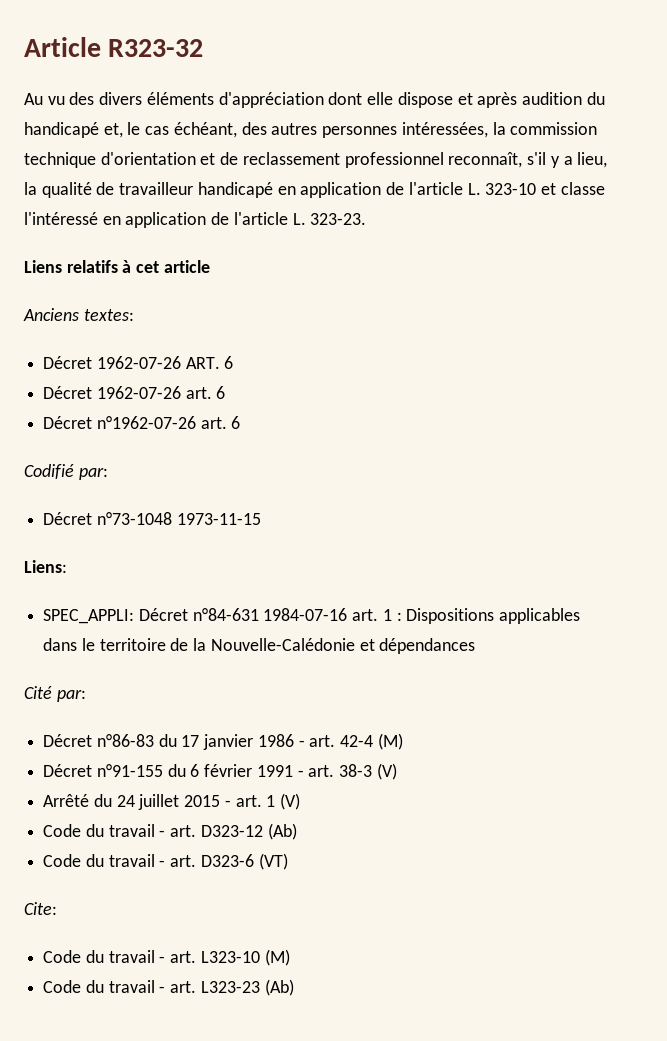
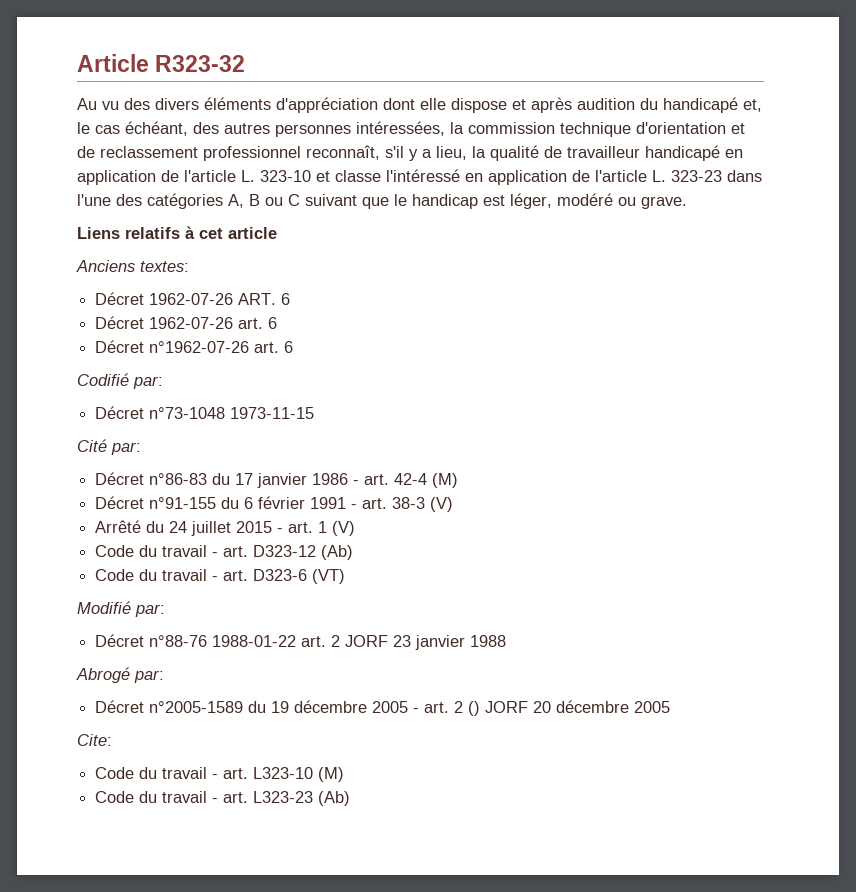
[310,213,367,225] 323-23. -> [671,170,762,182] [77,193,687,209] 323-23 dans l'une des catégories A, B ou C suivant que le handicap est léger, modéré ou grave.
[24,560,67,573] [43,608,581,624] [43,638,476,654] // Liens: // SPEC_APPLI: Décret n°84-631 1984-07-16 art. 1 : Dispositions applicables dans le territoire de la Nouvelle-Calédonie et dépendances -> (315, 413) none
(288, 861) none -> [77,601,165,617] [95,634,507,650] [76,667,164,683] [95,700,671,716] // Modifié par: // Décret n°88-76 1988-01-22 art. 2 JORF 23 janvier 1988 // Abrogé par: // Décret n°2005-1589 du 19 décembre 2005 - art. 2 () JORF 20 décembre 2005

